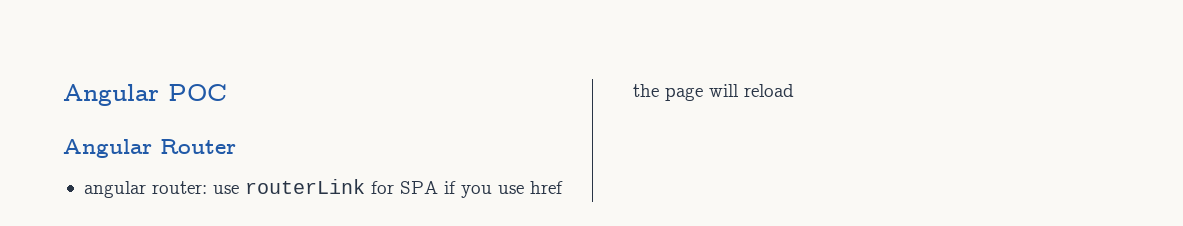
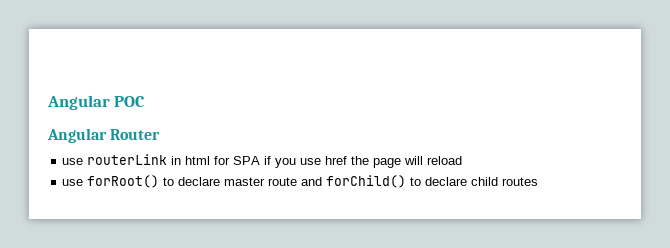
[83,179,365,198] angular router: use routerLink -> [62,154,211,165] use routerLink in html
(794, 90) none -> [62,175,539,188] // use forRoot() to declare master route and forChild() to declare child routes

